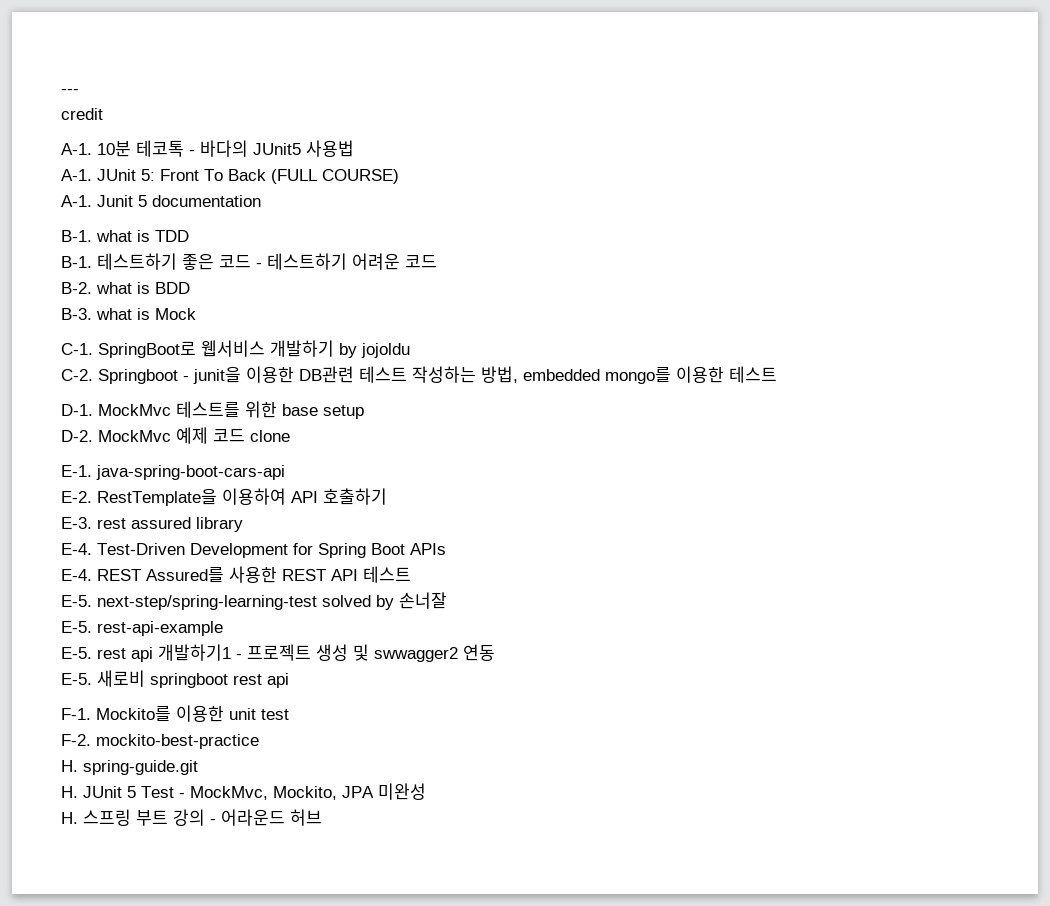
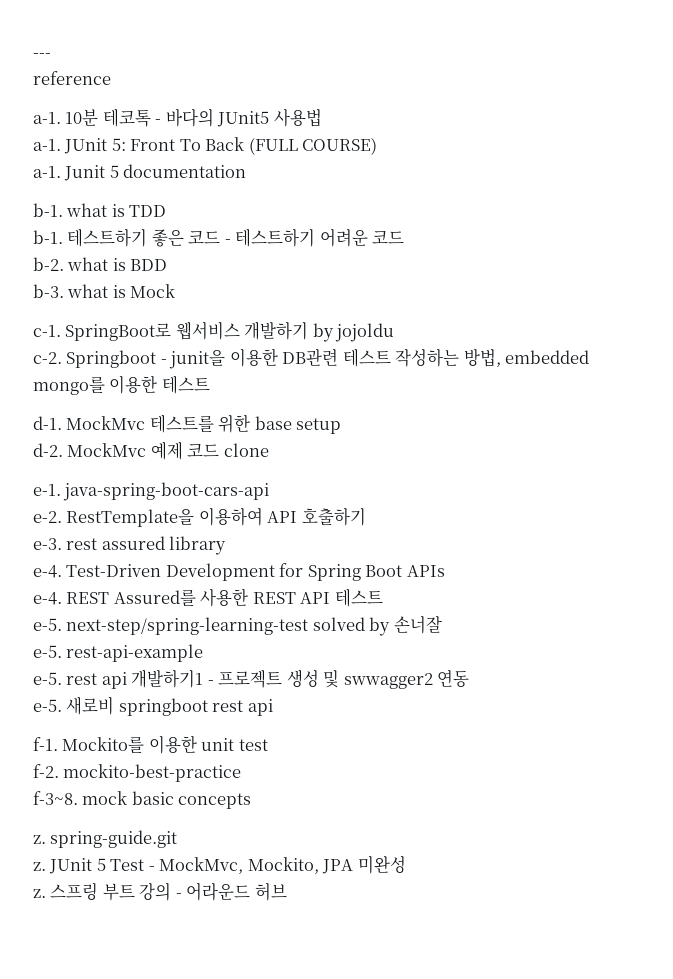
[61,108,103,120] [61,143,92,155] credit // A-1. -> [33,71,111,85] [33,112,61,124] reference // a-1.
[61,169,92,181] A-1. -> [33,139,61,151] a-1.
[61,195,92,207] A-1. -> [33,166,61,178] a-1.
[61,230,92,242] B-1. -> [33,203,63,217] b-1.
[61,256,92,268] B-1. -> [33,230,63,244] b-1.
[61,282,92,294] B-2. -> [33,257,64,271] b-2.
[61,308,92,320] B-3. -> [33,284,64,298] b-3.
[61,343,93,355] C-1. -> [33,325,61,337] c-1.
[61,369,93,381] C-2. -> [33,352,62,364] c-2.
[61,404,93,416] D-1. -> [33,416,62,430] d-1.
[61,430,93,442] D-2. -> [33,443,63,457] d-2.
[61,465,92,477] E-1. -> [33,484,61,496] e-1.
[61,491,92,503] E-2. -> [33,511,62,523] e-2.
[61,517,92,529] E-3. -> [33,538,62,550] e-3.
[61,543,92,555] E-4. -> [33,565,62,578] e-4.
[61,569,92,581] E-4. -> [33,592,62,605] e-4.
[61,595,92,607] E-5. -> [33,618,62,631] e-5.
[61,621,92,633] E-5. -> [33,645,62,658] e-5.
[61,647,92,659] E-5. -> [33,672,62,685] e-5.
[61,673,92,685] E-5. -> [33,699,62,712] e-5.
[61,708,91,720] F-1. -> [33,737,58,751] f-1.
[61,734,91,746] F-2. -> [33,764,59,778] f-2.
[61,760,78,772] H. -> [33,791,252,809] [33,835,46,844] f-3~8. mock basic concepts // z.
[61,786,78,798] H. -> [33,862,46,871] z.
[61,812,78,824] H. -> [33,889,46,898] z.

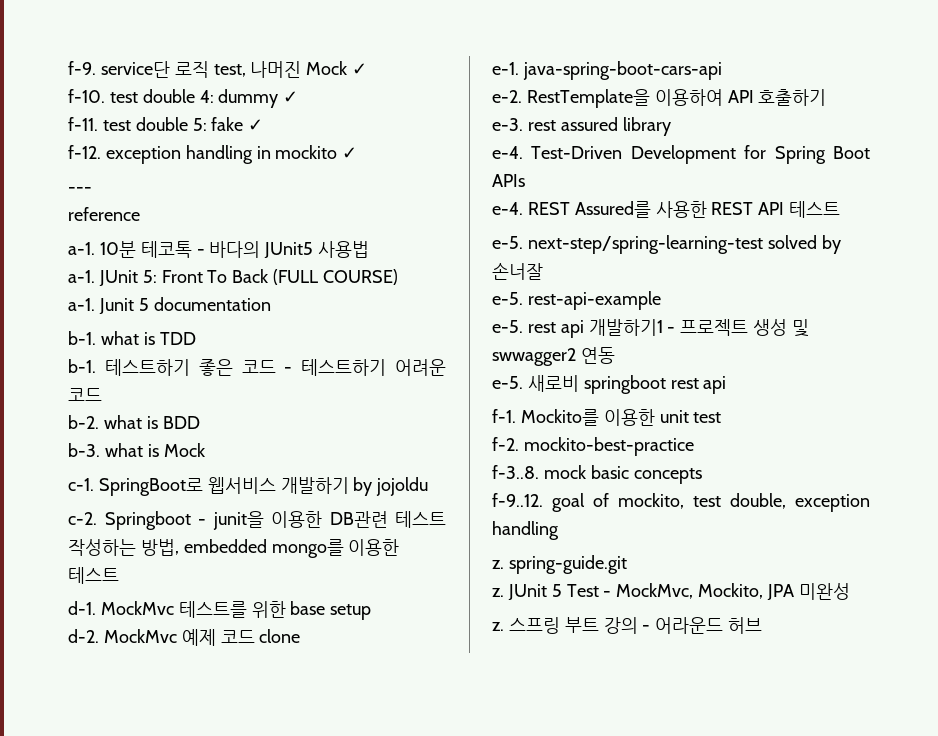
(33, 55) none -> [68,61,368,78] [68,89,299,108] [68,117,264,131] [68,145,358,164] f-9. service단 로직 test, 나머진 Mock ✓ // f-10. test double 4: dummy ✓ // f-11. test double 5: fake ✓ // f-12. exception handling in mockito ✓ //
[33,791,78,805] f-3~8. -> [492,465,539,479] f-3..8.
(252, 801) none -> [492,493,870,512] [492,521,559,540] // f-9..12. goal of mockito, test double, exception handling

